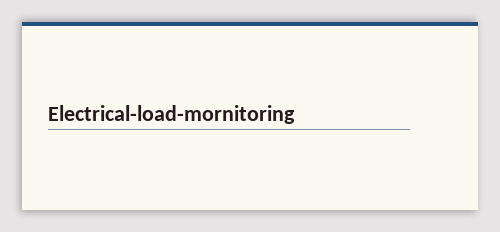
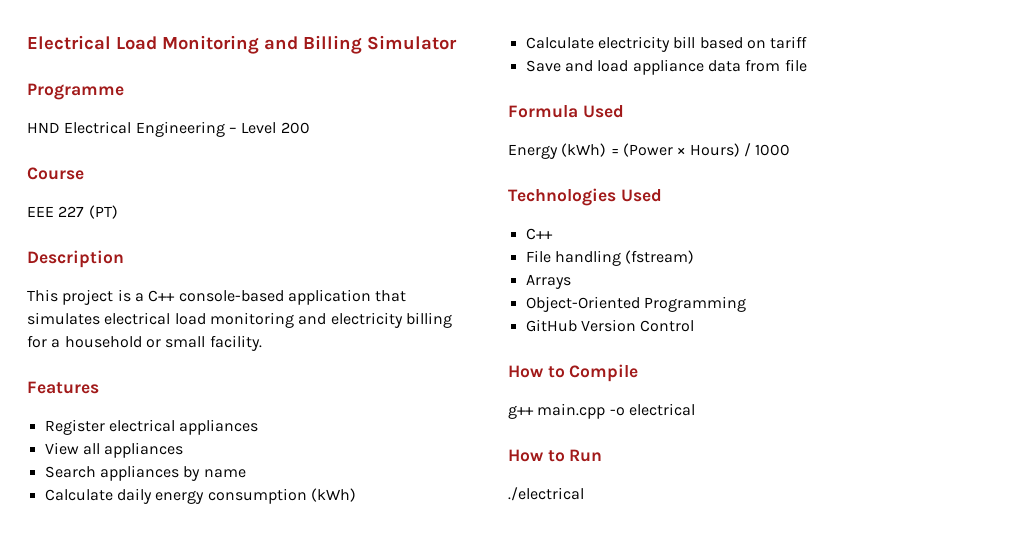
[48,105,295,124] Electrical-load-mornitoring -> [27,35,457,54] [27,83,124,100] [27,121,310,137] [27,167,84,180] [27,205,118,219] [27,250,124,268] [27,289,407,305] [27,312,452,328] [27,335,262,351] [27,381,99,394] [44,419,259,435] [44,442,184,458] [44,465,246,481] [44,488,356,504] [525,36,808,52] [525,59,807,75] [508,105,624,118] [508,143,791,159] [508,188,662,206] [525,228,553,240] [525,250,695,266] [525,274,571,289] [525,296,746,312] [525,319,695,332] [508,364,639,382] [508,403,695,419] [508,449,603,462] [508,487,584,501] Electrical Load Monitoring and Billing Simulator // Programme // HND Electrical Engineering – Level 200 // Course // EEE 227 (PT) // Description // This project is a C++ console-based application that simulates electrical load monitoring and electricity billing for a household or small facility. // Features // Register electrical appliances // View all appliances // Search appliances by name // Calculate daily energy consumption (kWh) // Calculate electricity bill based on tariff // Save and load appliance data from file // Formula Used // Energy (kWh) = (Power × Hours) / 1000 // Technologies Used // C++ // File handling (fstream) // Arrays // Object-Oriented Programming // GitHub Version Control // How to Compile // g++ main.cpp -o electrical // How to Run // ./electrical

